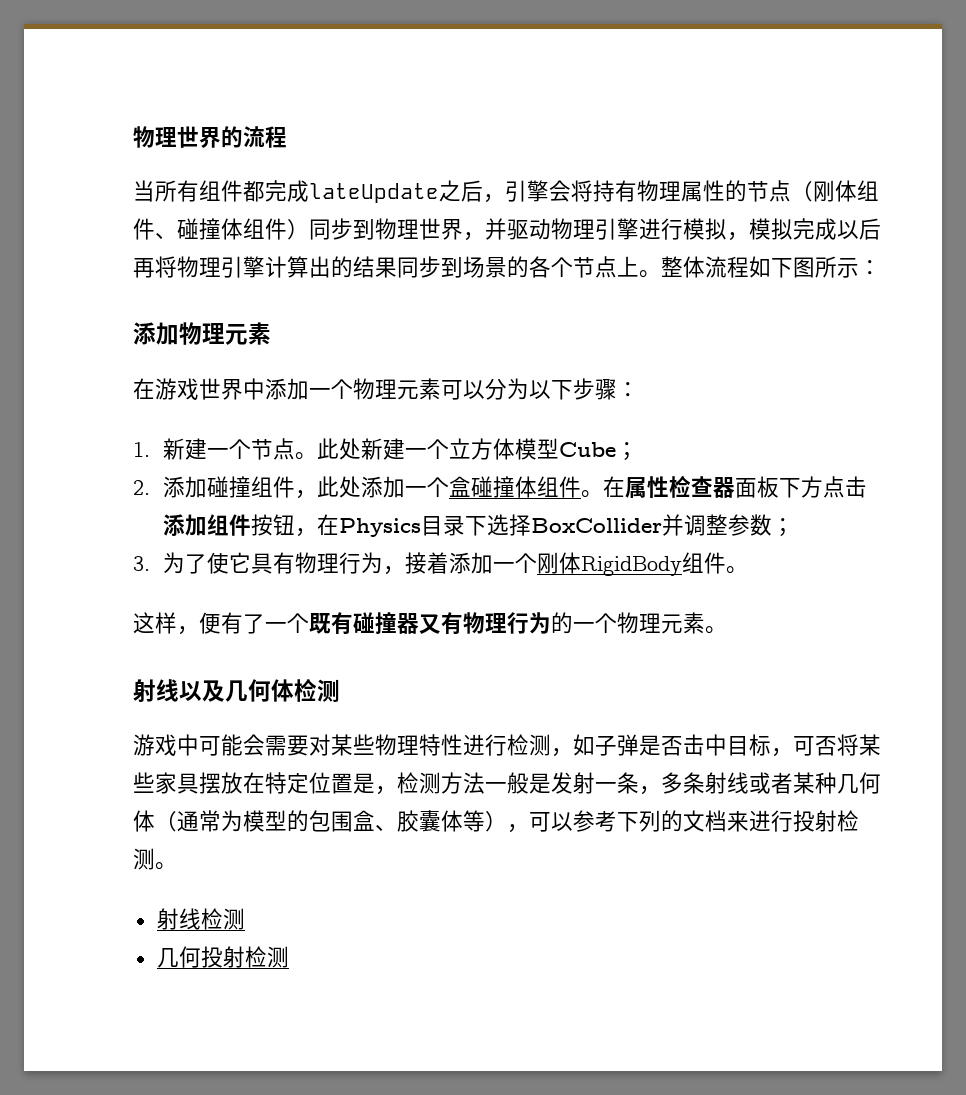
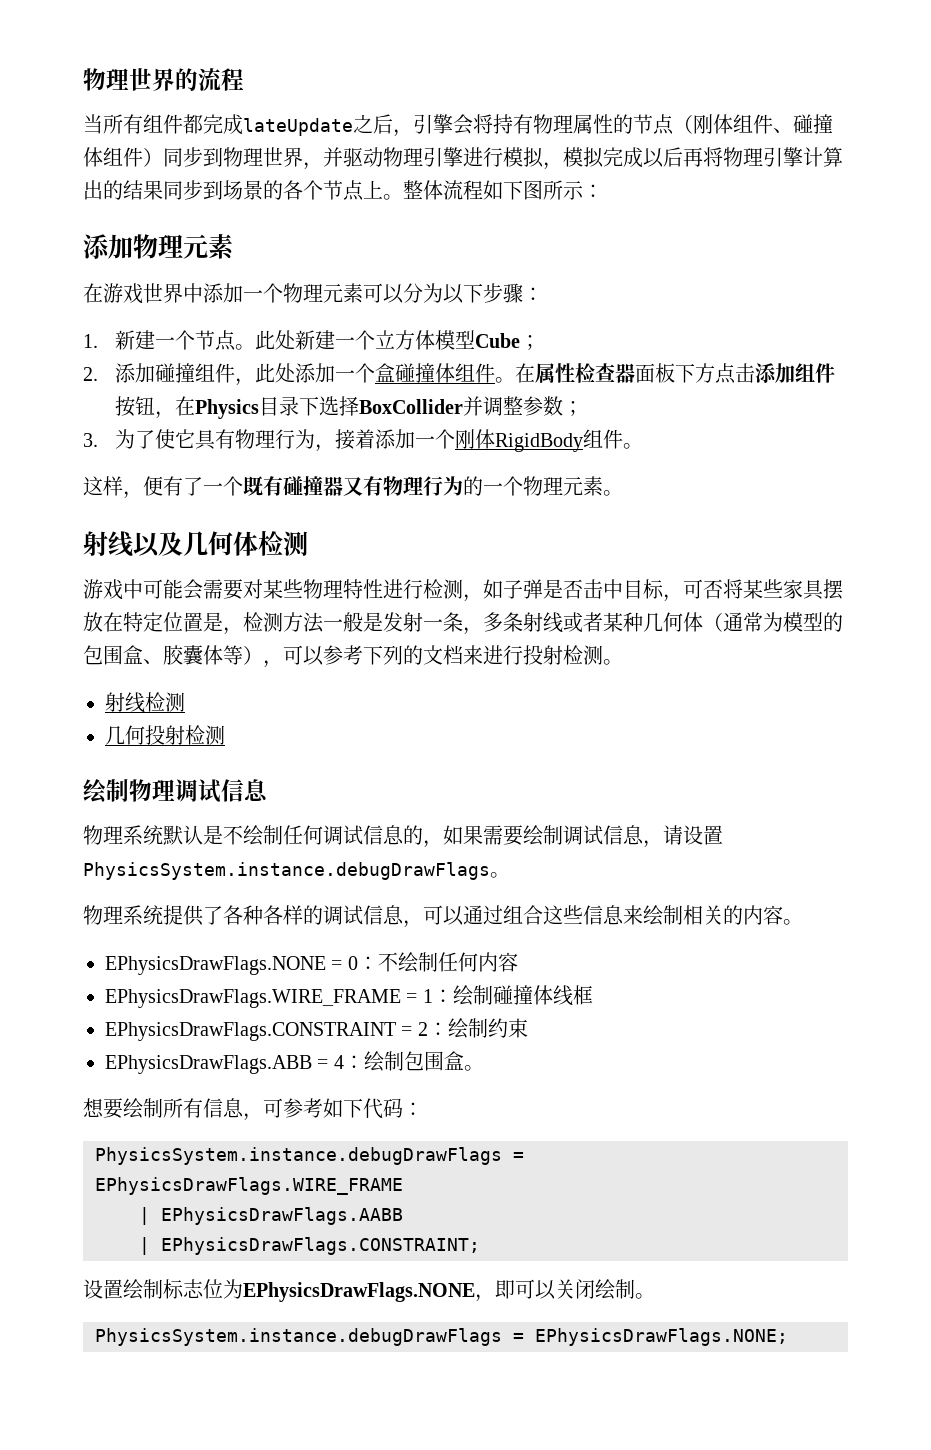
(289, 957) none -> [83,779,268,804] [83,825,723,848] [83,862,510,880] [83,905,803,928] [105,952,518,975] [105,985,593,1008] [105,1018,528,1041] [105,1051,484,1074] [83,1098,423,1121] [95,1147,524,1165] [95,1177,403,1195] [139,1207,403,1225] [139,1237,480,1255] [83,1279,655,1302] [95,1328,788,1346] // 绘制物理调试信息 // 物理系统默认是不绘制任何调试信息的，如果需要绘制调试信息，请设置PhysicsSystem.instance.debugDrawFlags。 // 物理系统提供了各种各样的调试信息，可以通过组合这些信息来绘制相关的内容。 // EPhysicsDrawFlags.NONE = 0：不绘制任何内容 // EPhysicsDrawFlags.WIRE_FRAME = 1：绘制碰撞体线框 // EPhysicsDrawFlags.CONSTRAINT = 2：绘制约束 // EPhysicsDrawFlags.ABB = 4：绘制包围盒。 // 想要绘制所有信息，可参考如下代码： // PhysicsSystem.instance.debugDrawFlags = EPhysicsDrawFlags.WIRE_FRAME // | EPhysicsDrawFlags.AABB // | EPhysicsDrawFlags.CONSTRAINT; // 设置绘制标志位为EPhysicsDrawFlags.NONE，即可以关闭绘制。 // PhysicsSystem.instance.debugDrawFlags = EPhysicsDrawFlags.NONE;

